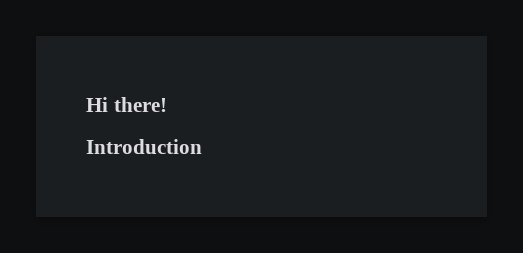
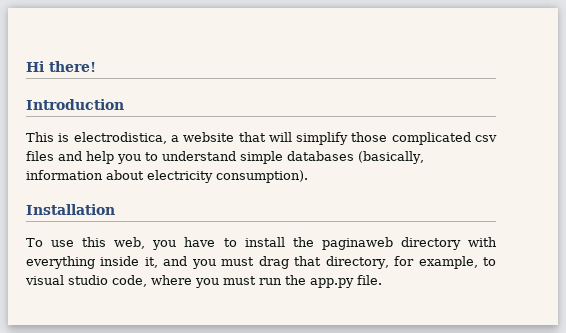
(202, 146) none -> [26,132,498,145] [26,151,424,164] [26,170,308,183] [26,204,115,215] [26,237,497,250] [26,256,497,269] [25,275,382,288] // This is electrodistica, a website that will simplify those complicated csv files and help you to understand simple databases (basically, information about electricity consumption). // Installation // To use this web, you have to install the paginaweb directory with everything inside it, and you must drag that directory, for example, to visual studio code, where you must run the app.py file.

